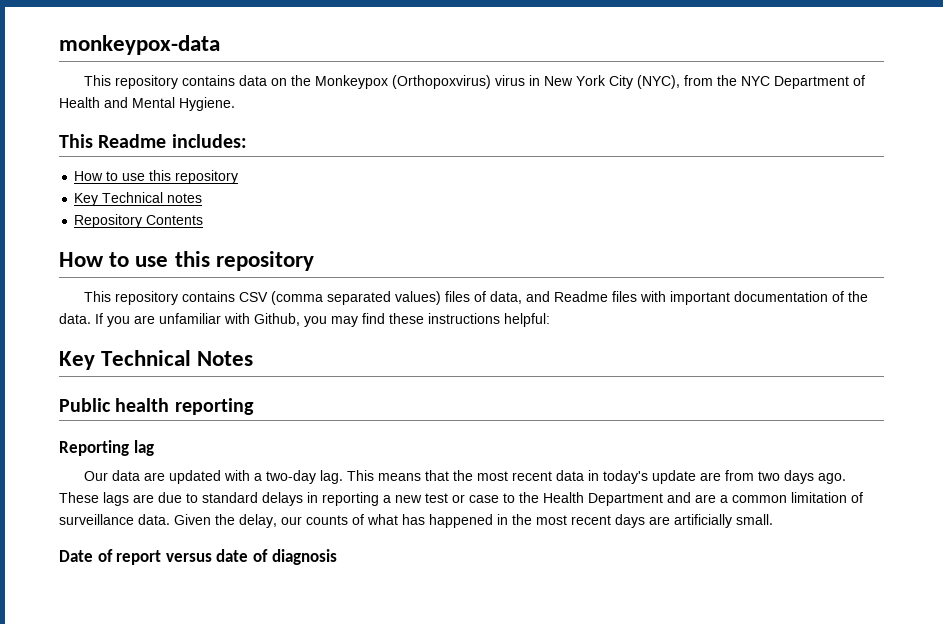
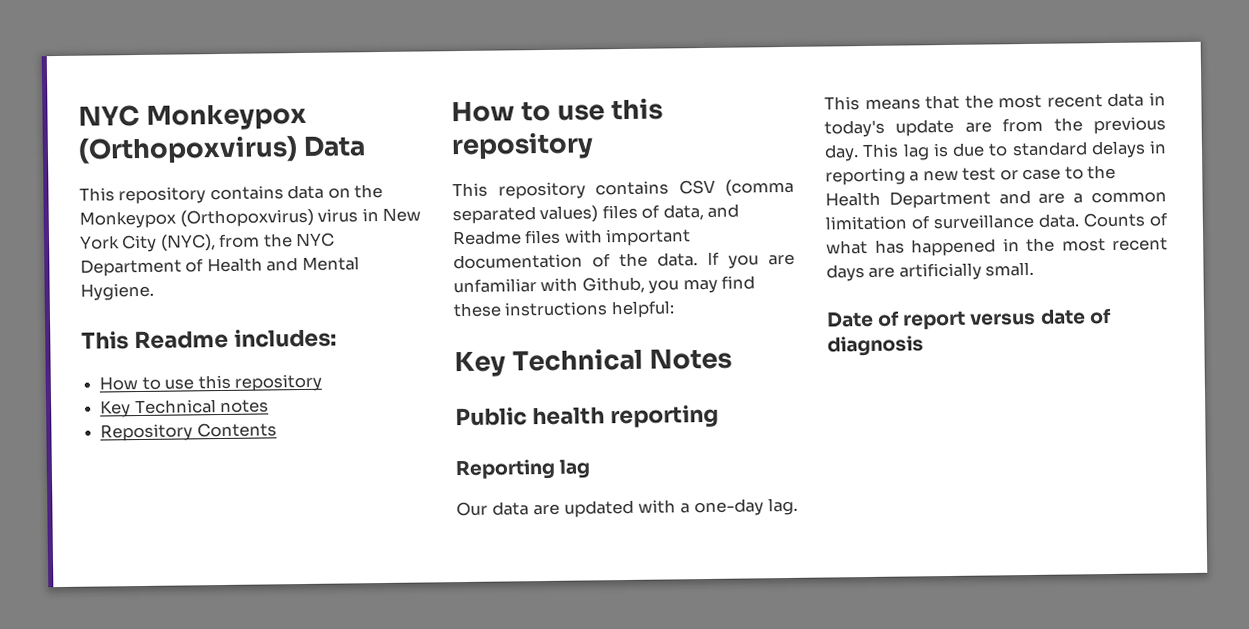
[59,35,220,55] monkeypox-data -> [78,103,308,131] [78,135,367,165] NYC Monkeypox (Orthopoxvirus) Data
[265,470,316,484] two-day -> [694,498,764,517] one-day
[757,470,846,484] [59,492,154,506] two days ago. These lags are -> [1053,116,1166,135] [824,142,949,162] the previous day. This lag is
[174,514,348,528] Given the delay, our counts -> [1083,212,1145,228] Counts

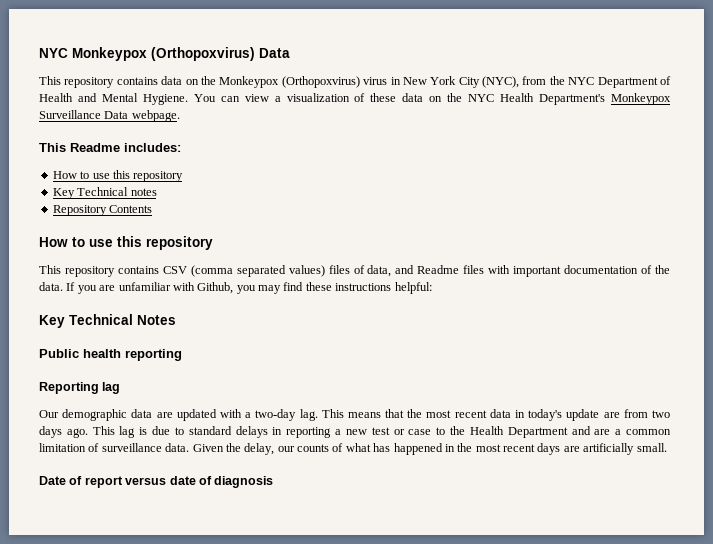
(154, 291) none -> [193,93,671,105] [39,110,180,122] You can view a visualization of these data on the NYC Health Department's Monkeypox Surveillance Data webpage.
(488, 509) none -> [62,409,128,421] demographic
[694,498,764,517] one-day -> [255,409,297,421] two-day
[1053,116,1166,135] [824,144,859,162] the previous day. -> [652,410,670,418] [39,426,88,438] two days ago.
[1083,212,1145,228] Counts -> [192,443,329,455] Given the delay, our counts

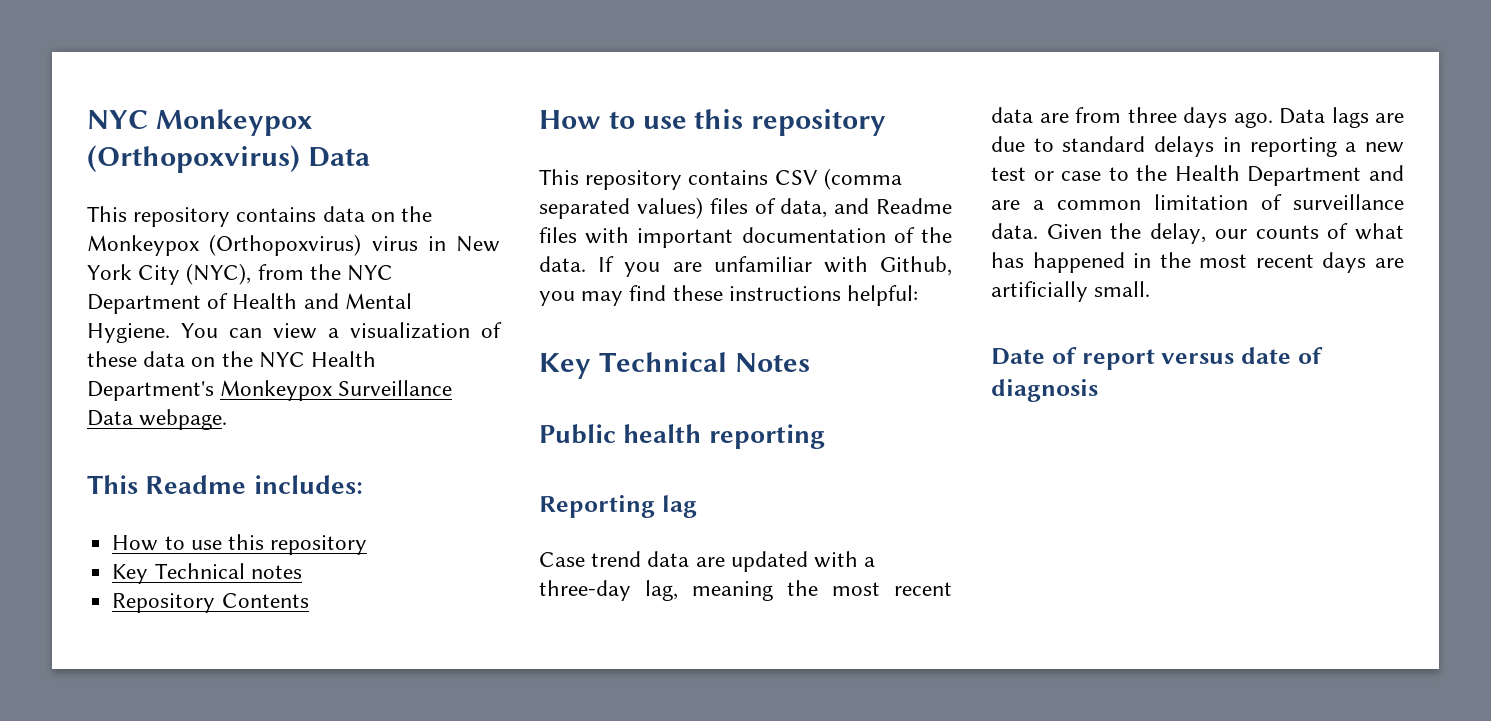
[39,409,128,421] Our demographic -> [539,551,642,567] Case trend
[255,409,405,421] two-day lag. This means that -> [539,580,773,601] three-day lag, meaning
[515,409,600,421] in today's update -> (1033, 115) none
[652,410,670,418] two -> [1127,107,1177,123] three
[92,426,148,438] This lag is -> [1279,107,1404,128] Data lags are

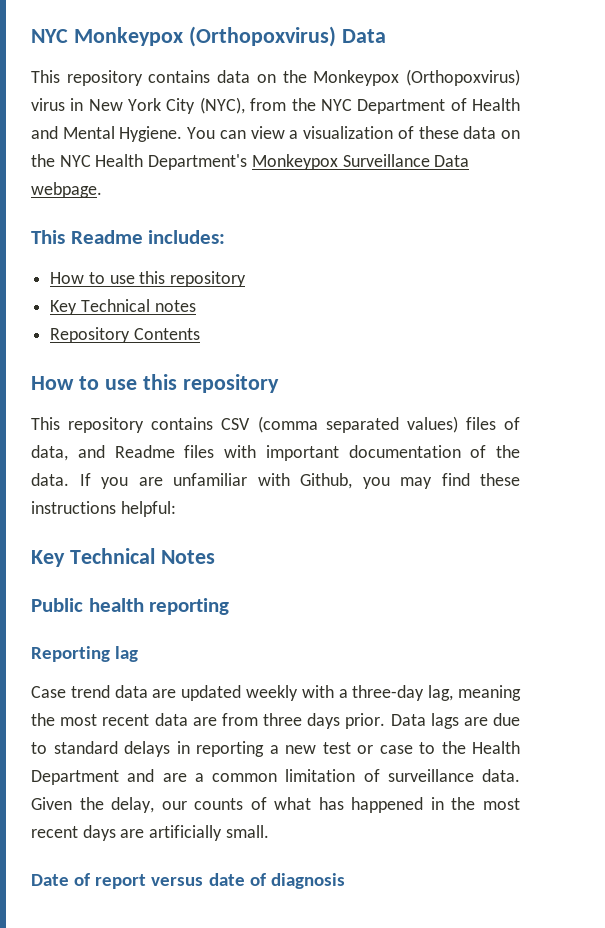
(808, 561) none -> [246,685,298,701] weekly
[1233,112,1273,128] ago. -> [345,713,386,729] prior.

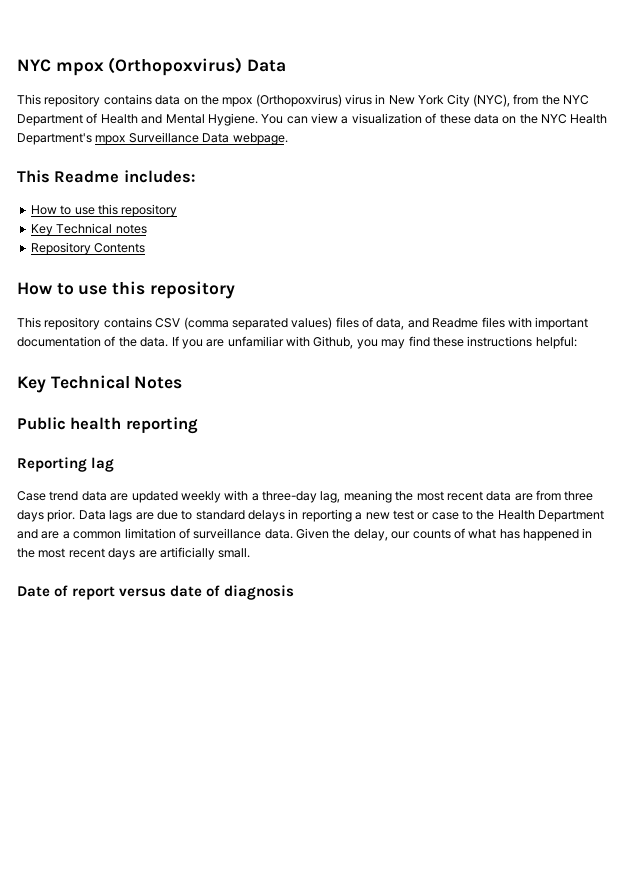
[31,27,183,46] NYC Monkeypox -> [17,59,104,76] NYC mpox
[313,70,400,86] Monkeypox -> [222,97,253,107] mpox
[251,154,338,170] Monkeypox -> [95,135,126,145] mpox

